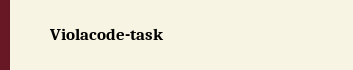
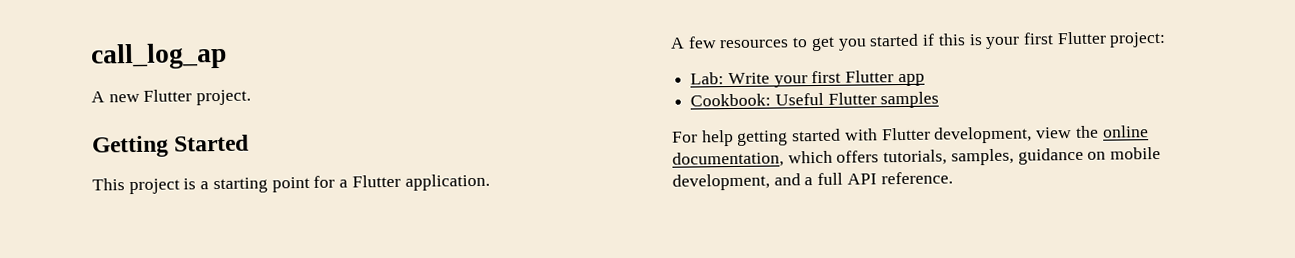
[49,28,164,40] Violacode-task -> [90,42,227,70] [91,89,252,106] [92,134,250,158] [92,173,490,195] [670,31,1167,52] [690,70,925,88] [690,91,940,109] [672,125,1149,147] [672,146,1162,168] [672,171,953,191] call_log_ap // A new Flutter project. // Getting Started // This project is a starting point for a Flutter application. // A few resources to get you started if this is your first Flutter project: // Lab: Write your first Flutter app // Cookbook: Useful Flutter samples // For help getting started with Flutter development, view the online documentation, which offers tutorials, samples, guidance on mobile development, and a full API reference.

